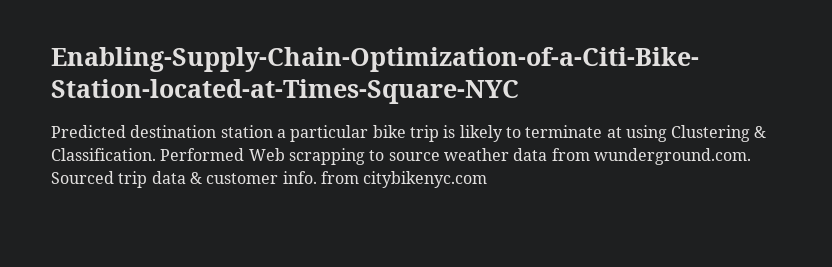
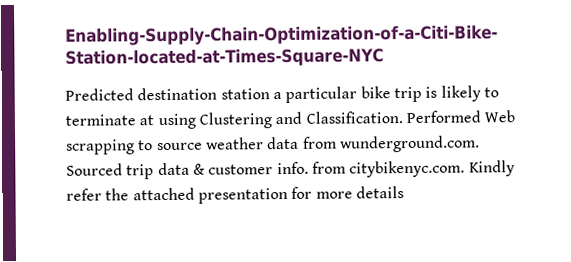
[754,126,767,138] & -> [275,111,303,125] and
[363,171,488,188] citybikenyc.com -> [349,160,515,178] [66,186,404,204] citybikenyc.com. Kindly refer the attached presentation for more details

